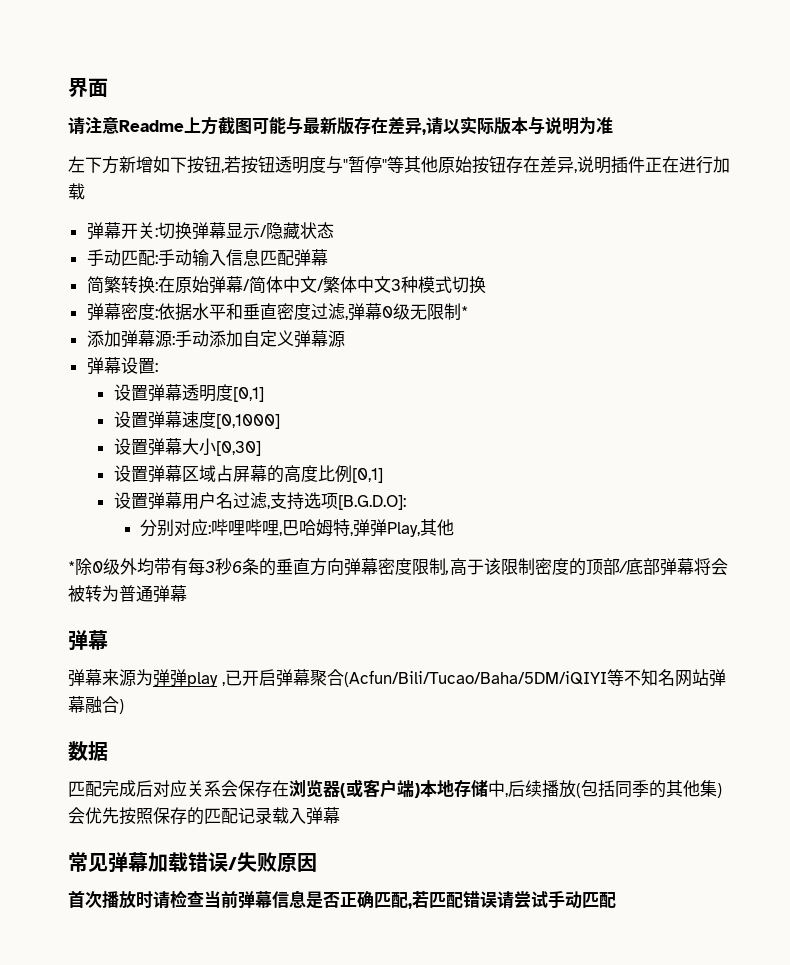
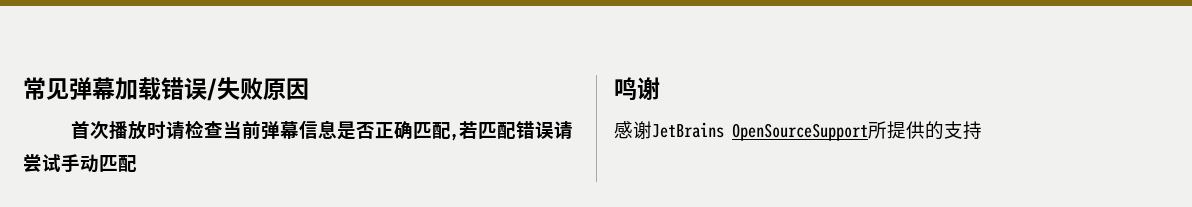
[68,78,108,98] [68,116,613,135] [68,156,730,174] [68,183,85,200] [86,222,334,240] [86,249,328,267] [86,276,486,294] [86,303,468,321] [86,330,345,348] [86,357,158,375] [113,384,264,402] [113,411,280,429] [113,438,261,456] [113,465,383,483] [113,492,406,510] [140,519,455,537] [68,558,728,576] [68,585,187,603] [68,630,108,651] [68,669,726,687] [68,696,124,714] [68,741,108,761] [68,779,722,798] [68,807,340,825] 界面 // 请注意Readme上方截图可能与最新版存在差异,请以实际版本与说明为准 // 左下方新增如下按钮,若按钮透明度与"暂停"等其他原始按钮存在差异,说明插件正在进行加载 // 弹幕开关:切换弹幕显示/隐藏状态 // 手动匹配:手动输入信息匹配弹幕 // 简繁转换:在原始弹幕/简体中文/繁体中文3种模式切换 // 弹幕密度:依据水平和垂直密度过滤,弹幕0级无限制* // 添加弹幕源:手动添加自定义弹幕源 // 弹幕设置: // 设置弹幕透明度[0,1] // 设置弹幕速度[0,1000] // 设置弹幕大小[0,30] // 设置弹幕区域占屏幕的高度比例[0,1] // 设置弹幕用户名过滤,支持选项[B.G.D.O]: // 分别对应:哔哩哔哩,巴哈姆特,弹弹Play,其他 // *除0级外均带有每3秒6条的垂直方向弹幕密度限制,高于该限制密度的顶部/底部弹幕将会被转为普通弹幕 // 弹幕 // 弹幕来源为弹弹play ,已开启弹幕聚合(Acfun/Bili/Tucao/Baha/5DM/iQIYI等不知名网站弹幕融合) // 数据 // 匹配完成后对应关系会保存在浏览器(或客户端)本地存储中,后续播放(包括同季的其他集)会优先按照保存的匹配记录载入弹幕 // -> (23, 88) none
(616, 900) none -> [614,77,660,101] [614,121,982,141] // 鸣谢 // 感谢JetBrains OpenSourceSupport所提供的支持

